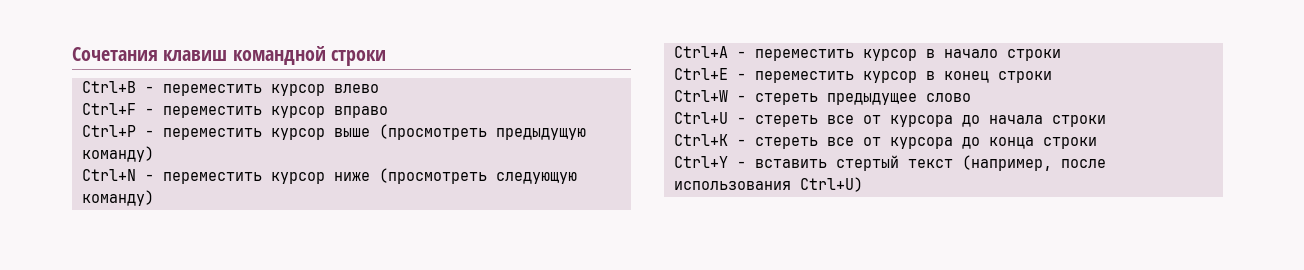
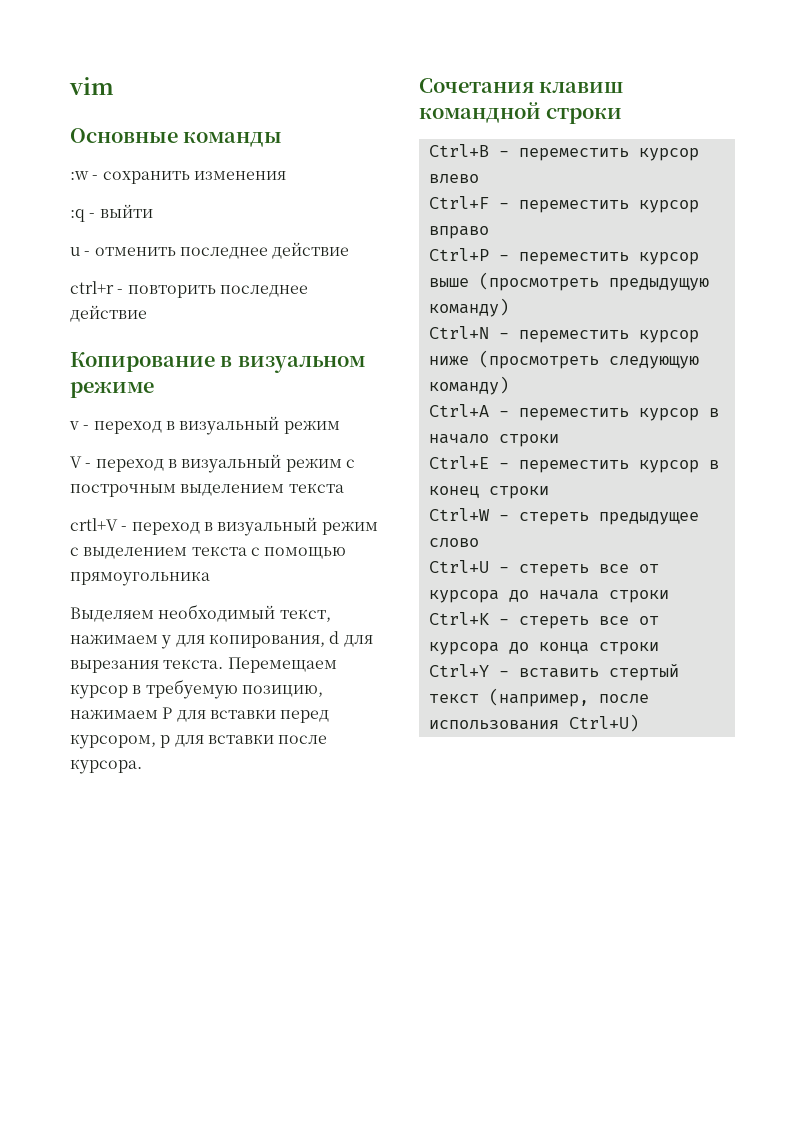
(72, 54) none -> [69,77,114,95] [70,128,283,147] [70,171,286,184] [70,204,153,222] [70,242,350,259] [70,281,308,298] [70,305,147,322] [70,352,365,373] [70,382,154,398] [69,416,340,435] [70,454,355,473] [70,483,344,497] [70,517,378,536] [70,546,347,559] [70,571,210,586] [70,604,331,622] [70,631,373,649] [70,657,337,673] [70,679,323,699] [70,707,330,723] [70,734,328,749] [70,759,142,774] vim // Основные команды // :w - сохранить изменения // :q - выйти // u - отменить последнее действие // ctrl+r - повторить последнее действие // Копирование в визуальном режиме // v - переход в визуальный режим // V - переход в визуальный режим с построчным выделением текста // crtl+V - переход в визуальный режим с выделением текста с помощью прямоугольника // Выделяем необходимый текст, нажимаем y для копирования, d для вырезания текста. Перемещаем курсор в требуемую позицию, нажимаем P для вставки перед курсором, p для вставки после курсора. //

